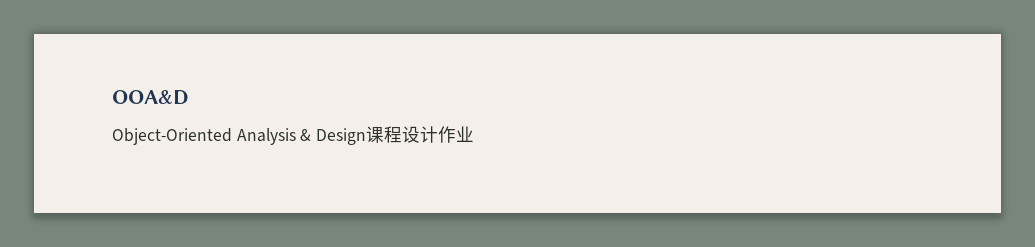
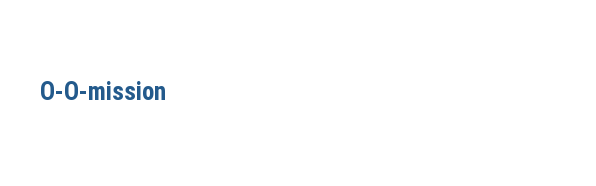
[112,90,189,105] [112,126,475,145] OOA&D // Object-Oriented Analysis & Design课程设计作业 -> [40,81,166,100] O-O-mission

